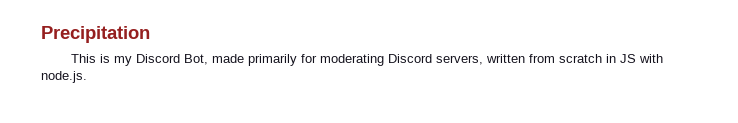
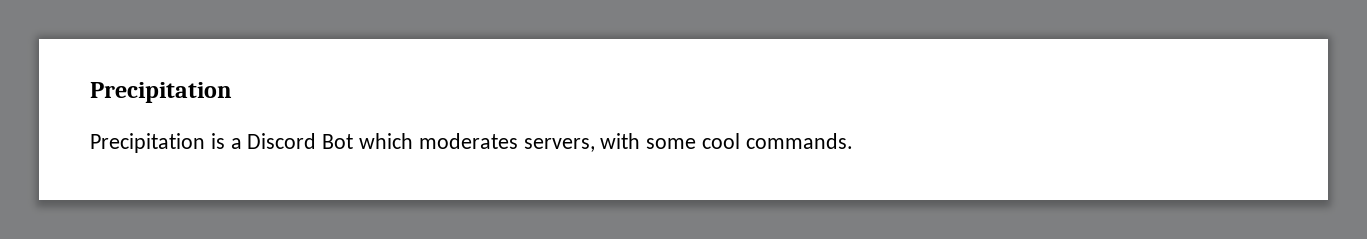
[71,54,664,66] [41,71,87,83] This is my Discord Bot, made primarily for moderating Discord servers, written from scratch in JS with node.js. -> [90,133,853,153] Precipitation is a Discord Bot which moderates servers, with some cool commands.

